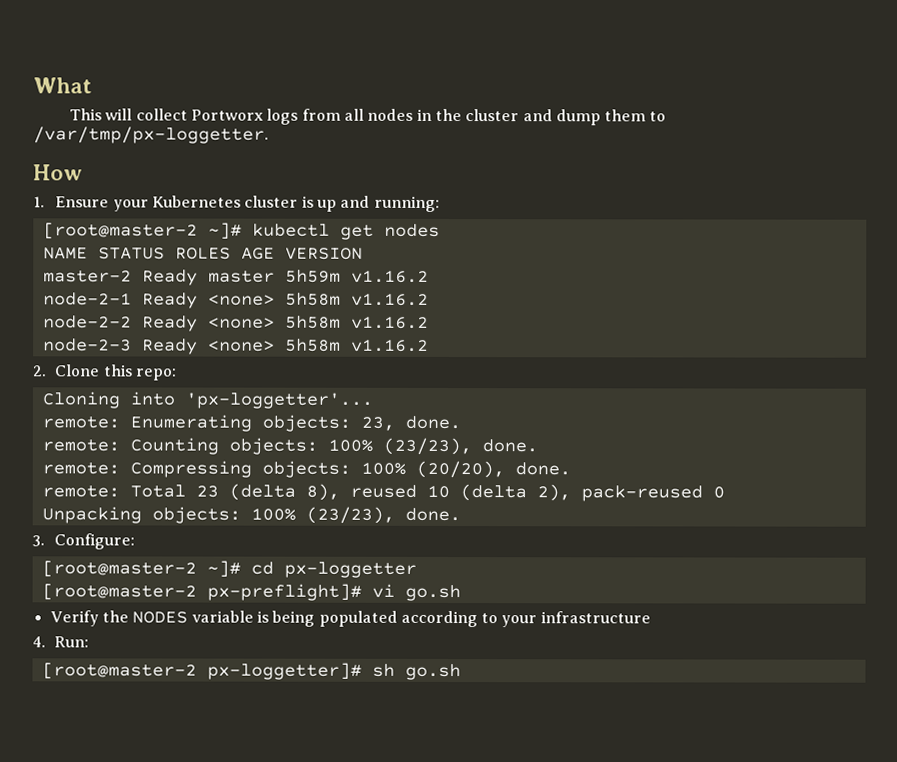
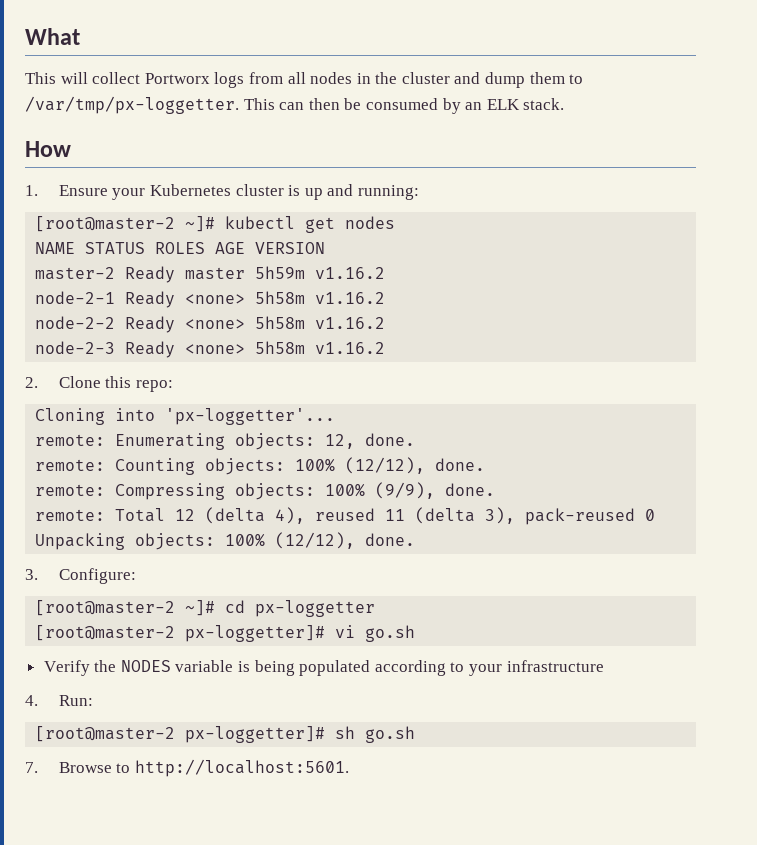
(269, 135) none -> [243,98,565,114] This can then be consumed by an ELK stack.
[360,416,395,431] 23, -> [325,434,356,449] 12,
[382,437,472,456] (23/23), -> [345,457,426,474] (12/12),
[415,460,505,479] (20/20), -> [375,482,436,499] (9/9),
[195,483,571,502] 23 (delta 8), reused 10 (delta 2), -> [175,507,516,524] 12 (delta 4), reused 11 (delta 3),
[305,506,395,524] (23/23), -> [275,532,356,549] (12/12),
[206,583,362,601] px-preflight]# -> [185,625,326,642] px-loggetter]#
(461, 672) none -> [25,759,350,777] // 7. Browse to http://localhost:5601.

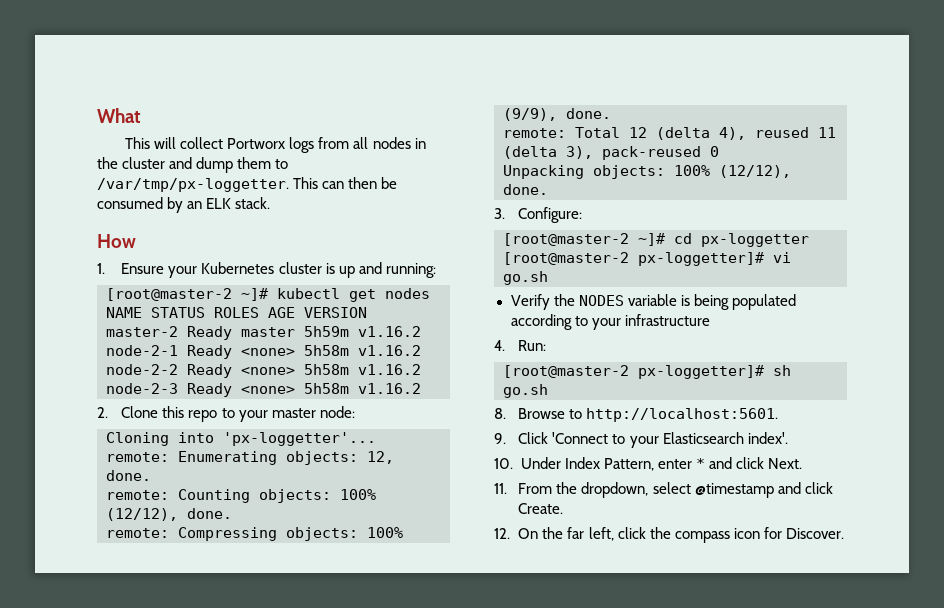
[136,380,174,392] repo: -> [188,406,355,422] repo to your master node:
[25,762,38,773] 7. -> [494,408,506,419] 8.
(350, 768) none -> [494,432,788,448] [494,457,802,471] [494,482,833,498] [518,503,564,514] [494,527,844,543] // 9. Click 'Connect to your Elasticsearch index'. // 10. Under Index Pattern, enter * and click Next. // 11. From the dropdown, select @timestamp and click Create. // 12. On the far left, click the compass icon for Discover.

